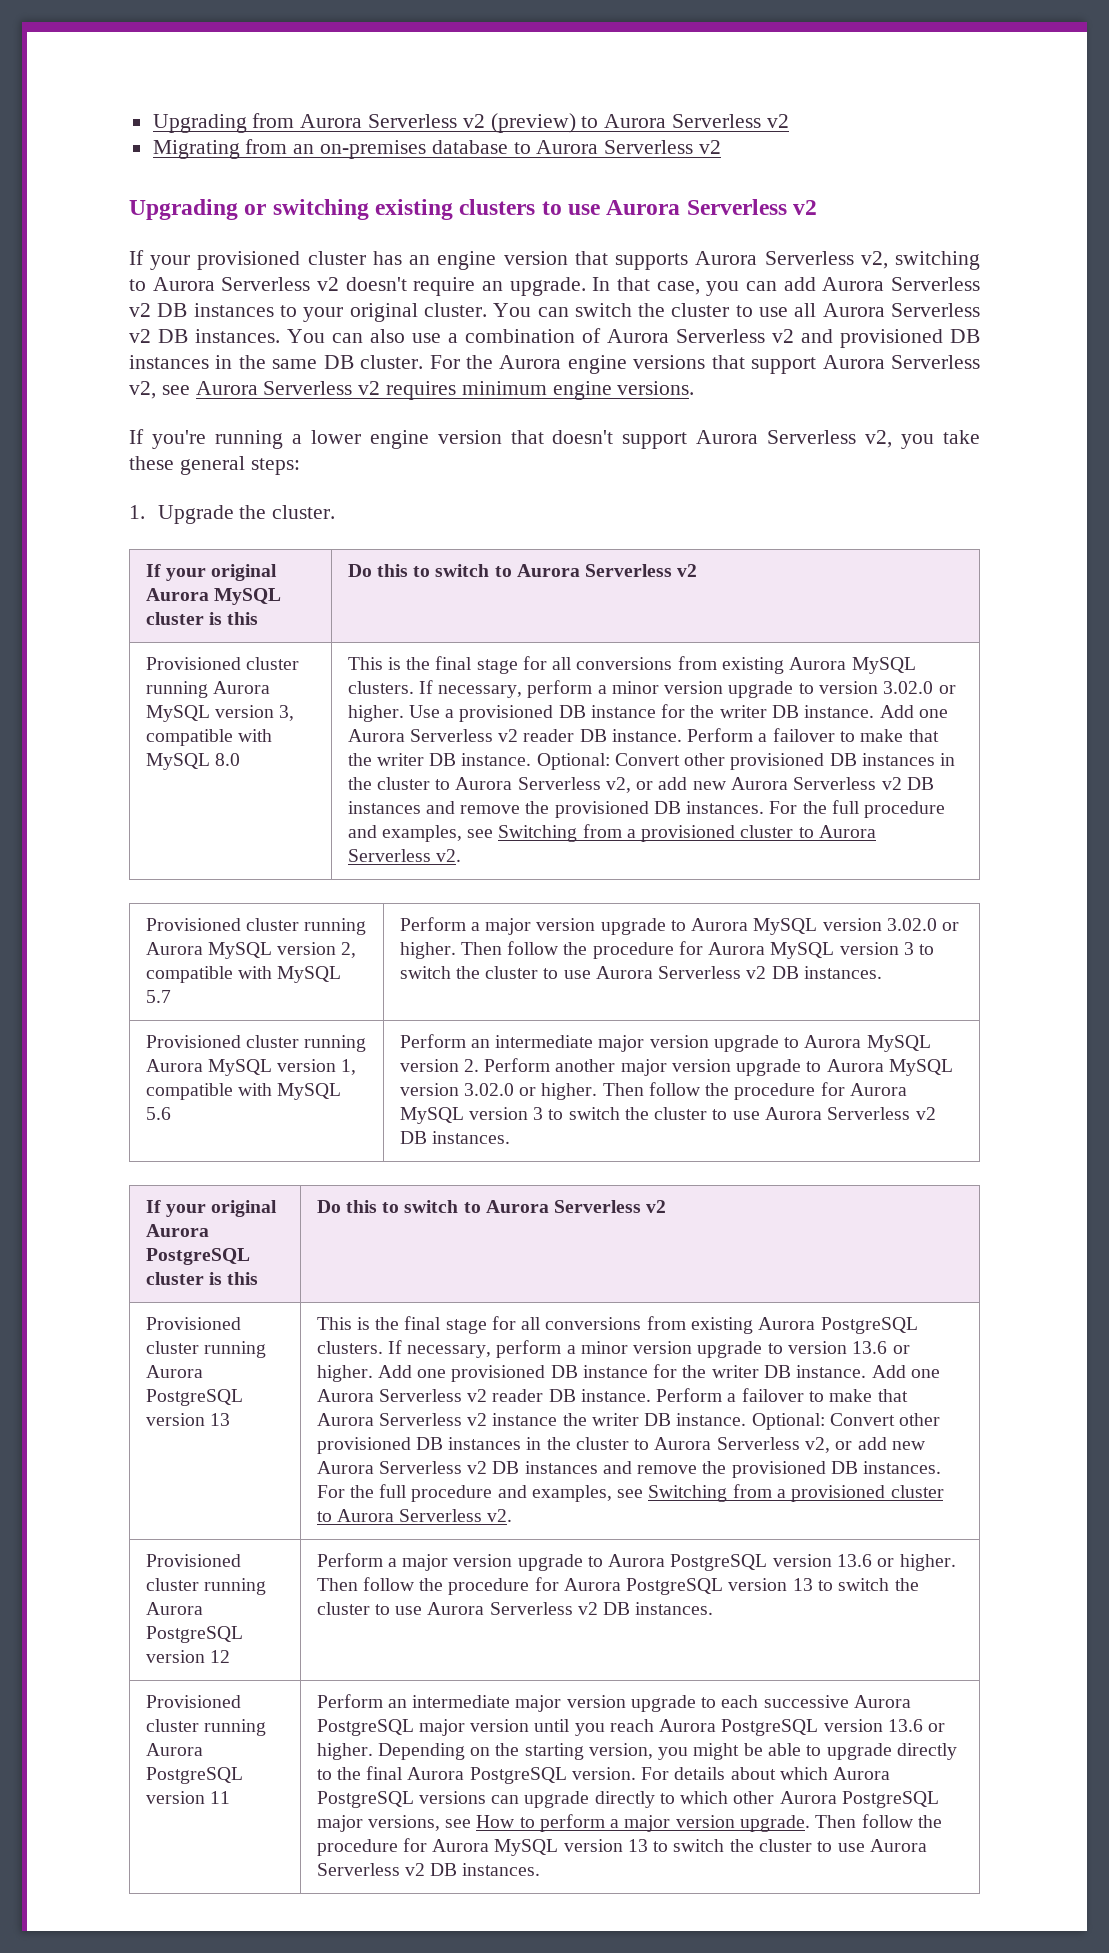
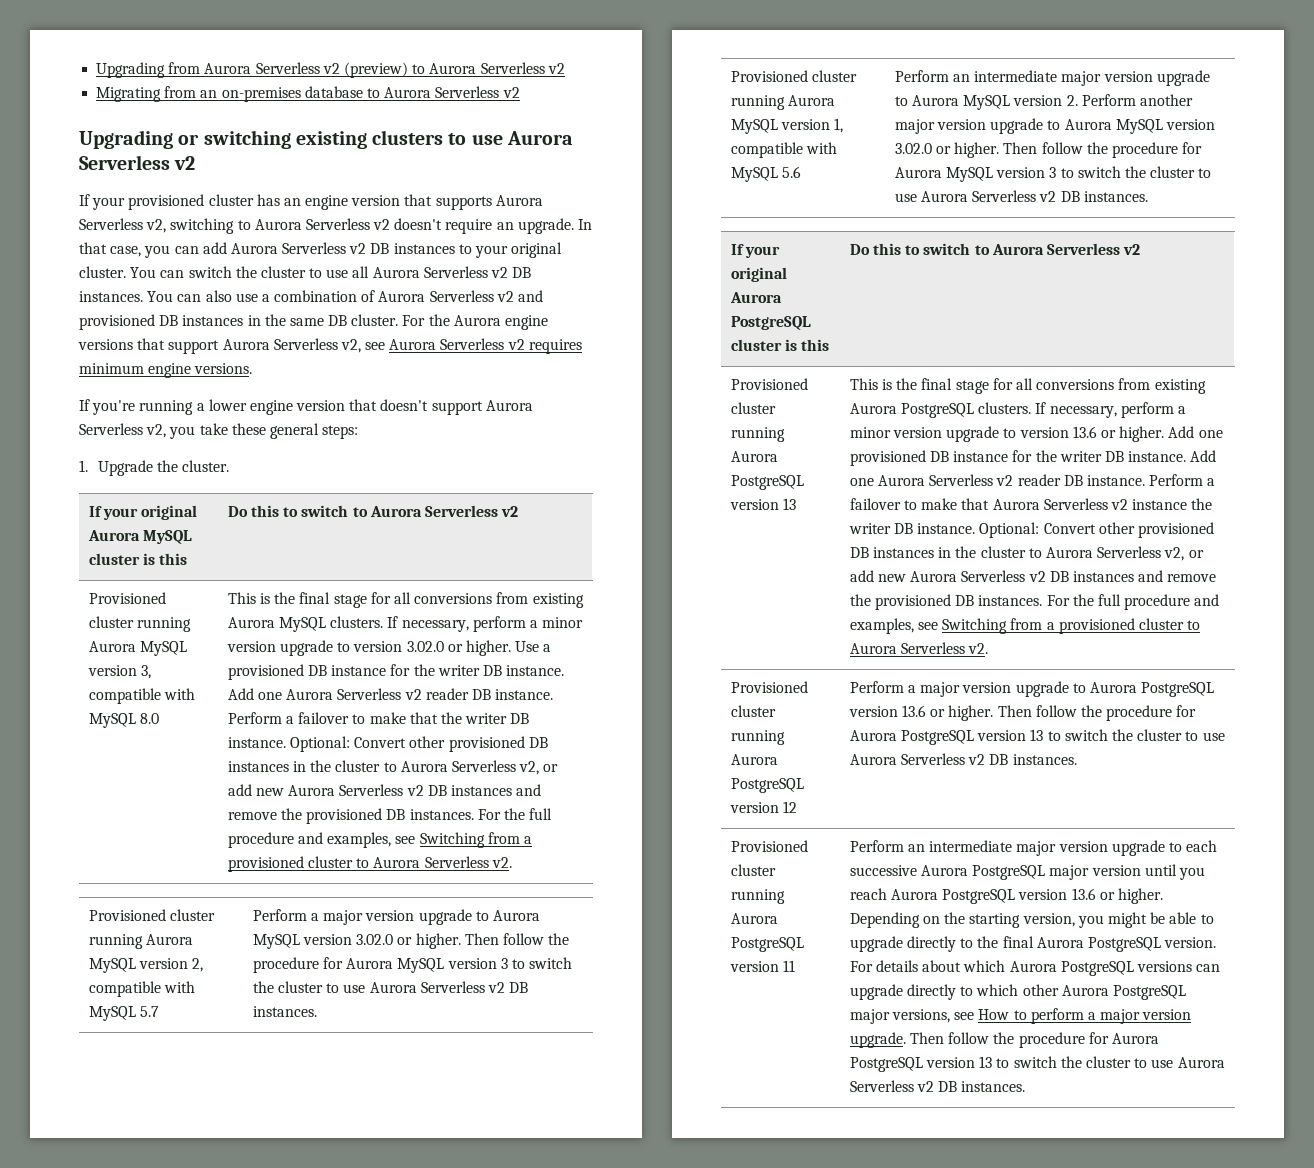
[494,1839,559,1856] MySQL -> [849,1057,923,1072] PostgreSQL

